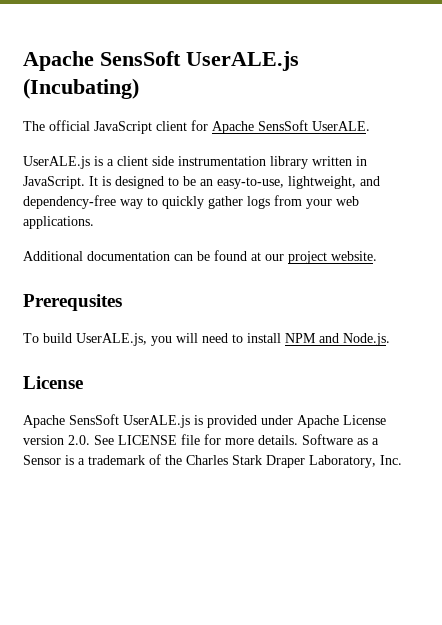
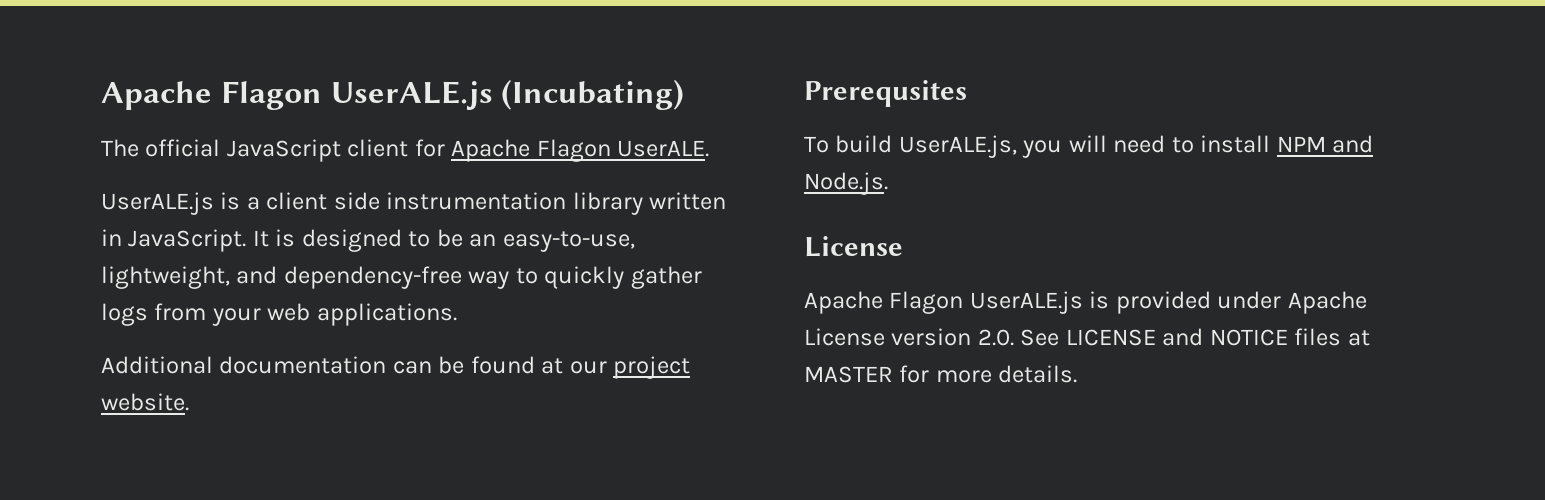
[23,51,181,71] Apache SensSoft -> [101,81,322,110] Apache Flagon
[258,120,308,131] SensSoft -> [536,139,611,162] Flagon
[69,414,119,425] SensSoft -> [889,291,964,314] Flagon
[181,434,379,445] [23,454,402,468] file for more details. Software as a Sensor is a trademark of the Charles Stark Draper Laboratory, Inc. -> [1162,328,1370,346] [804,365,1078,383] and NOTICE files at MASTER for more details.

